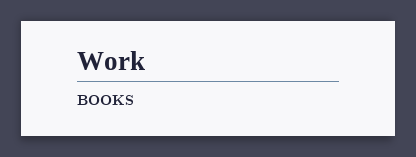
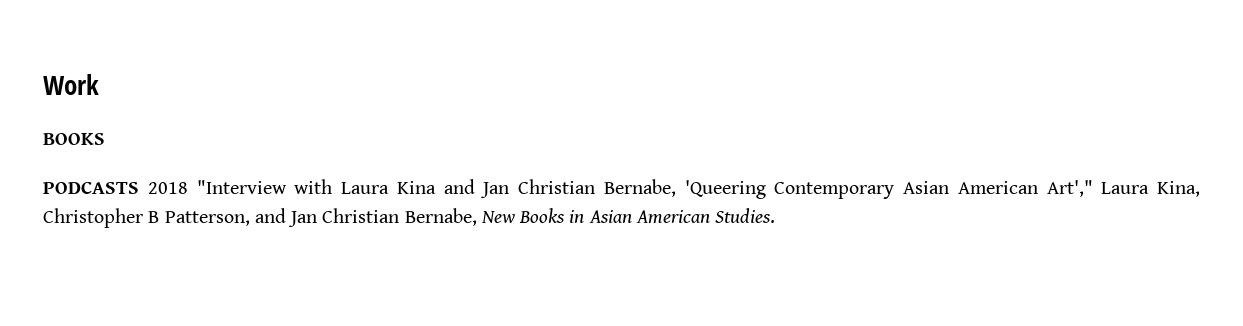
(134, 100) none -> [43,179,1200,199] [43,208,776,228] // PODCASTS 2018 "Interview with Laura Kina and Jan Christian Bernabe, 'Queering Contemporary Asian American Art'," Laura Kina, Christopher B Patterson, and Jan Christian Bernabe, New Books in Asian American Studies.

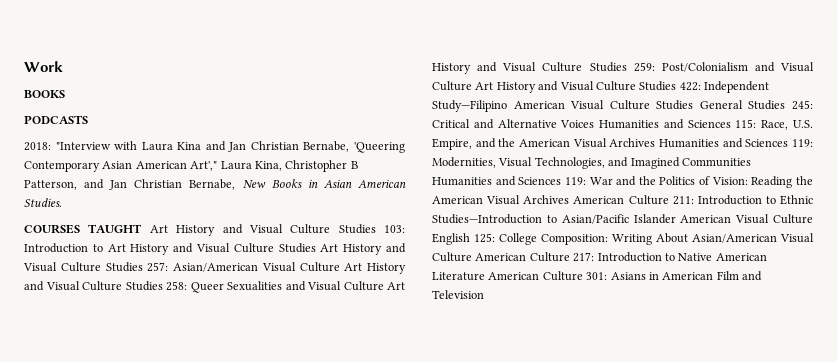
[147,182,188,194] 2018 -> [24,142,51,151] // 2018:
(776, 215) none -> [24,224,405,236] [24,243,407,255] [23,262,406,274] [24,281,405,293] [432,62,814,74] [432,81,769,93] [432,100,813,112] [432,119,813,130] [432,138,813,150] [432,157,751,169] [432,176,813,188] [432,195,813,205] [432,214,813,224] [432,233,814,245] [432,252,767,262] [432,271,762,281] [432,290,484,299] // COURSES TAUGHT Art History and Visual Culture Studies 103: Introduction to Art History and Visual Culture Studies Art History and Visual Culture Studies 257: Asian/American Visual Culture Art History and Visual Culture Studies 258: Queer Sexualities and Visual Culture Art History and Visual Culture Studies 259: Post/Colonialism and Visual Culture Art History and Visual Culture Studies 422: Independent Study—Filipino American Visual Culture Studies General Studies 245: Critical and Alternative Voices Humanities and Sciences 115: Race, U.S. Empire, and the American Visual Archives Humanities and Sciences 119: Modernities, Visual Technologies, and Imagined Communities Humanities and Sciences 119: War and the Politics of Vision: Reading the American Visual Archives American Culture 211: Introduction to Ethnic Studies—Introduction to Asian/Pacific Islander American Visual Culture English 125: College Composition: Writing About Asian/American Visual Culture American Culture 217: Introduction to Native American Literature American Culture 301: Asians in American Film and Television

